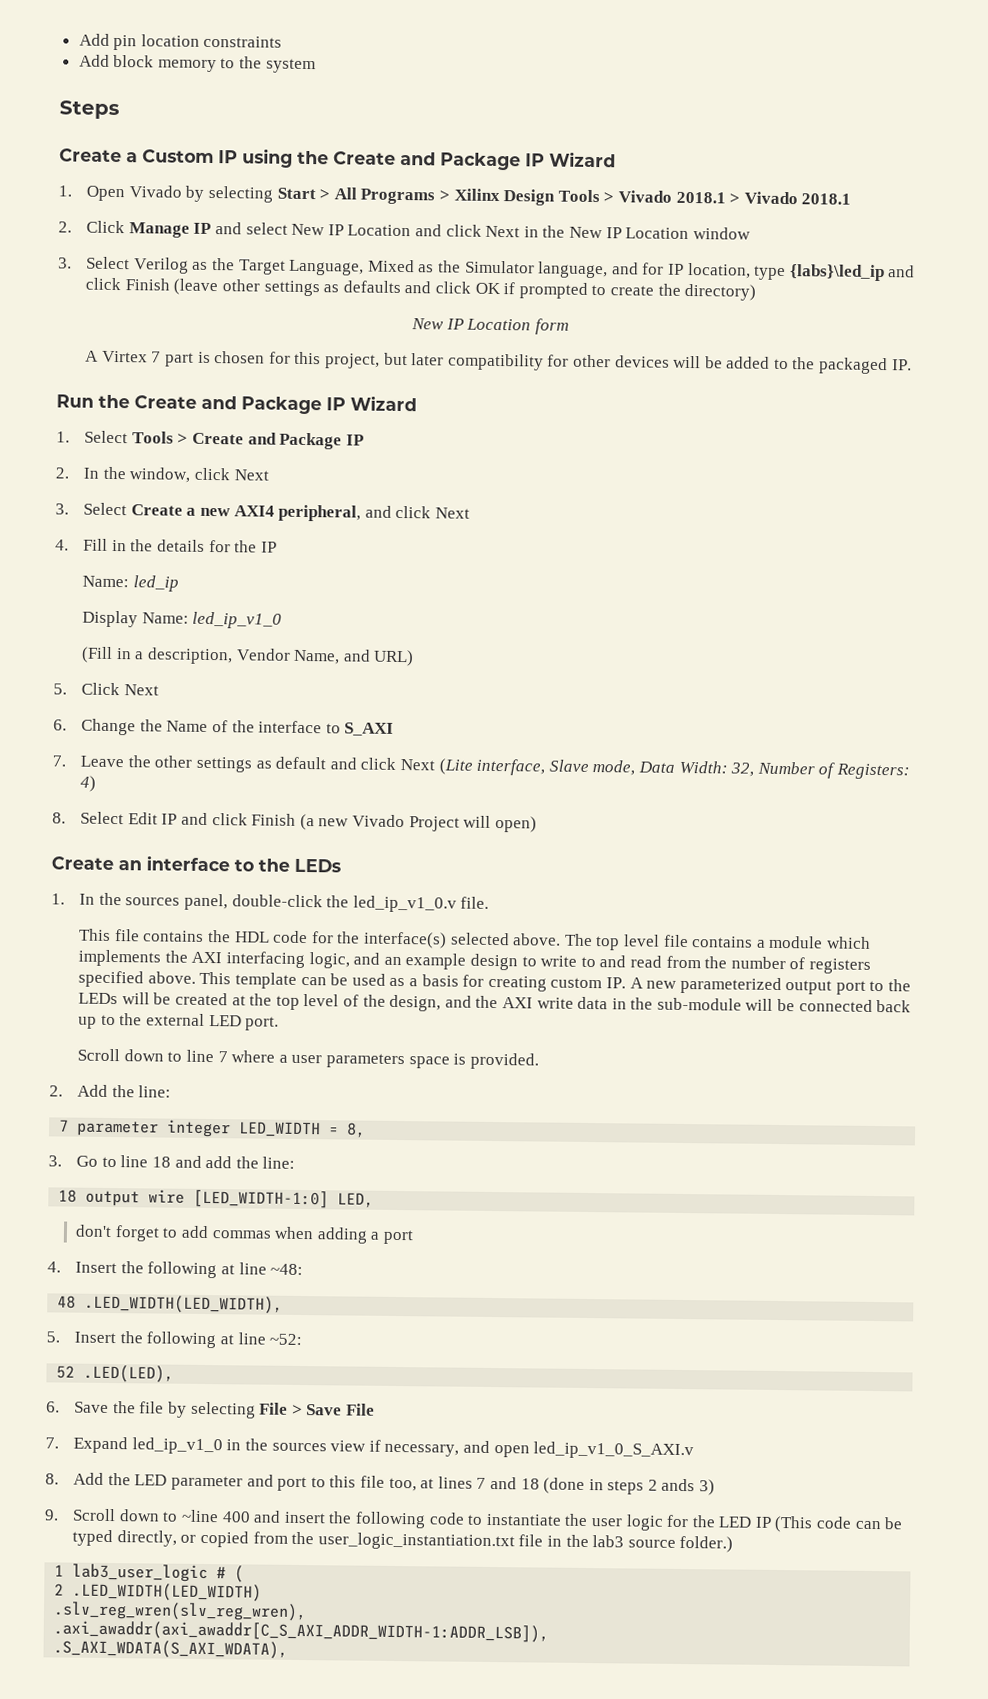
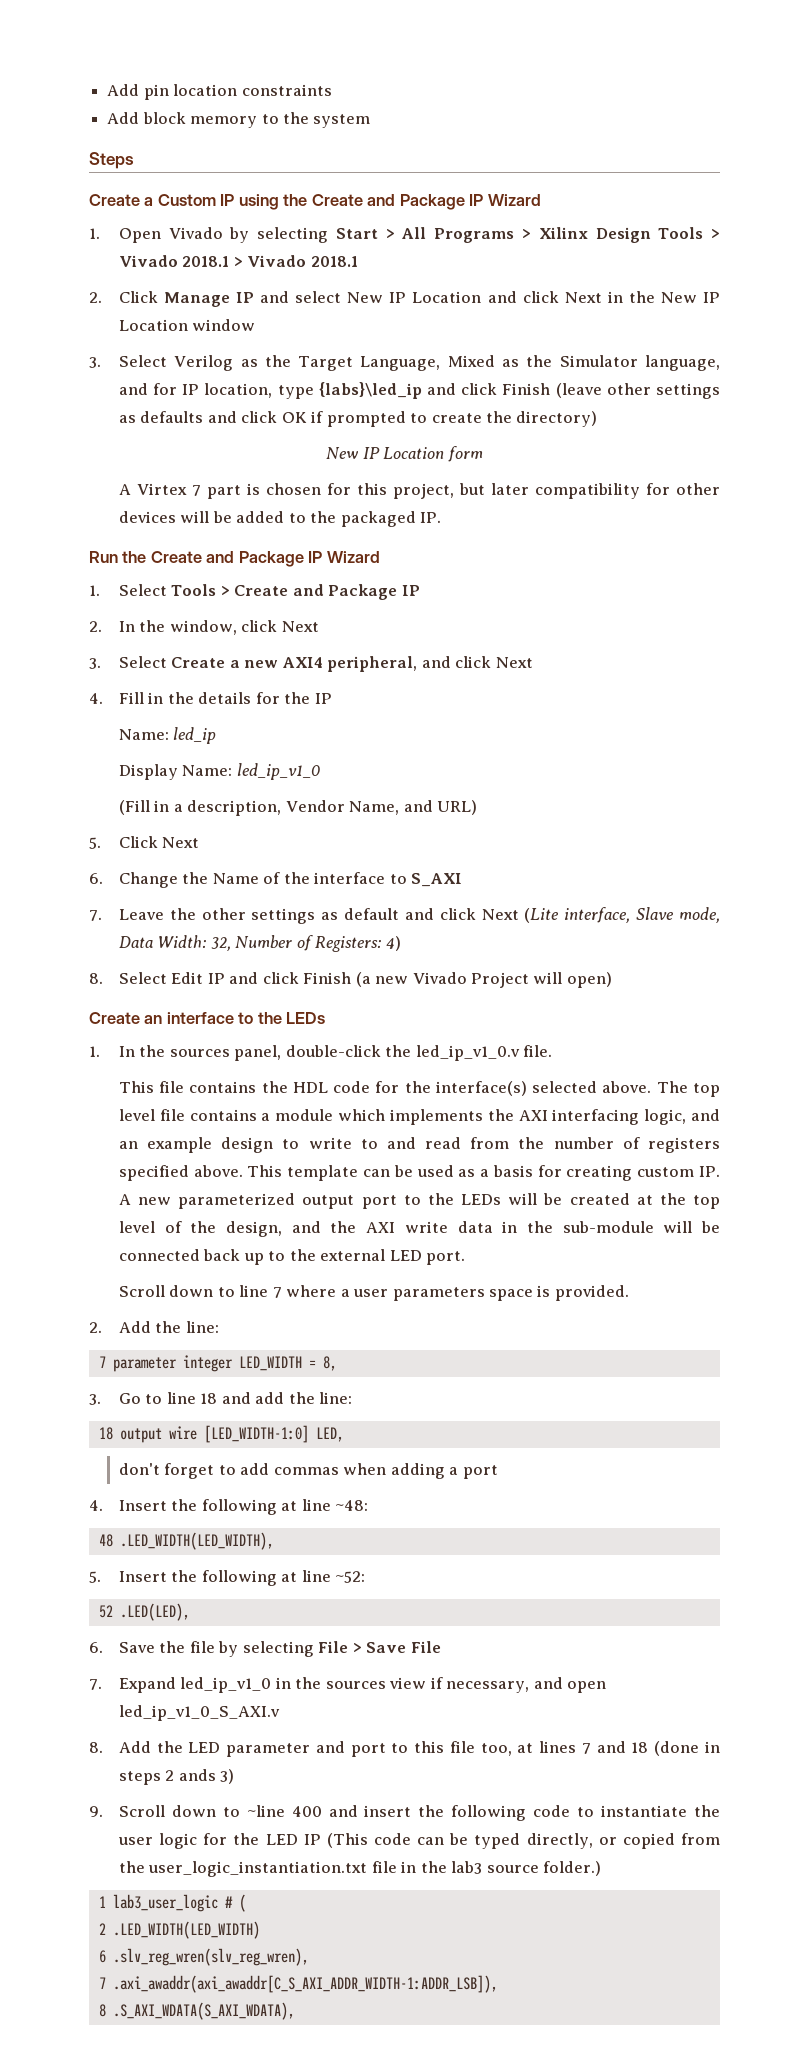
(263, 1592) none -> [98,1950,106,1963] 6
(308, 1611) none -> [98,1977,106,1989] 7
(550, 1631) none -> [98,2004,106,2017] 8

